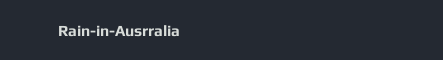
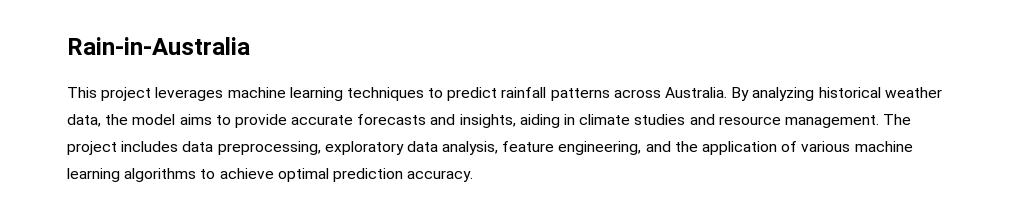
[58,25,180,37] Rain-in-Ausrralia -> [67,37,250,55] [67,87,942,101] [67,114,912,128] [67,141,913,155] [67,168,474,182] Rain-in-Australia // This project leverages machine learning techniques to predict rainfall patterns across Australia. By analyzing historical weather data, the model aims to provide accurate forecasts and insights, aiding in climate studies and resource management. The project includes data preprocessing, exploratory data analysis, feature engineering, and the application of various machine learning algorithms to achieve optimal prediction accuracy.

